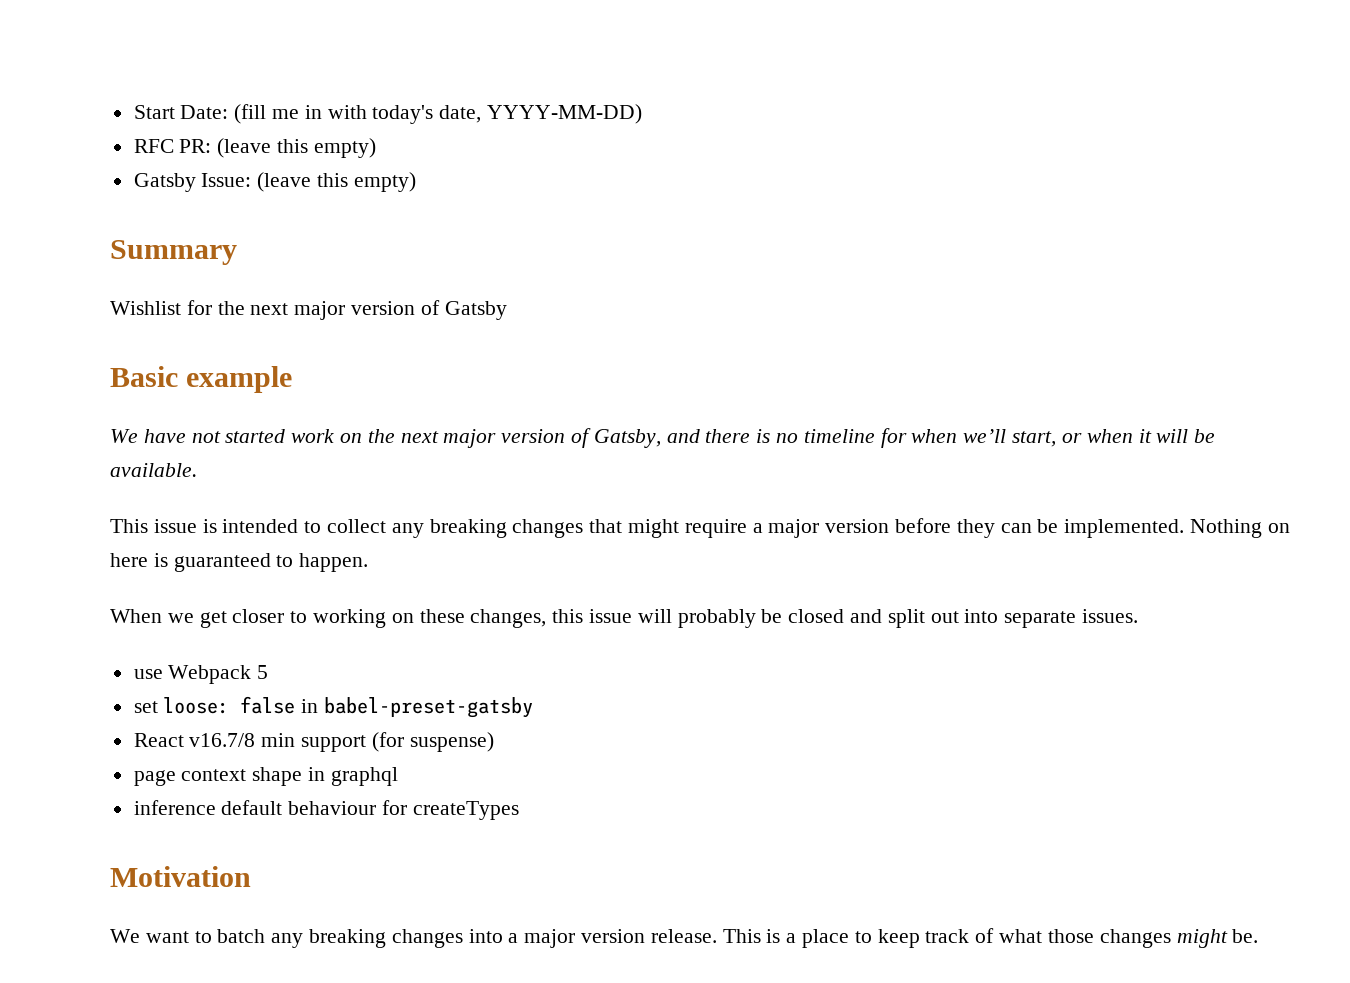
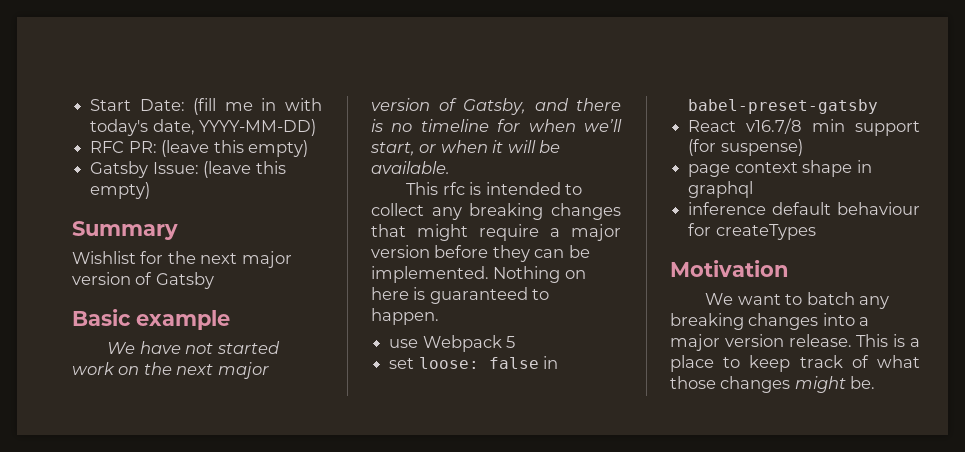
[153,519,197,533] issue -> [442,182,465,195] rfc
[110,609,1139,628] // When we get closer to working on these changes, this issue will probably be closed and split out into separate issues. -> (439, 316) none

